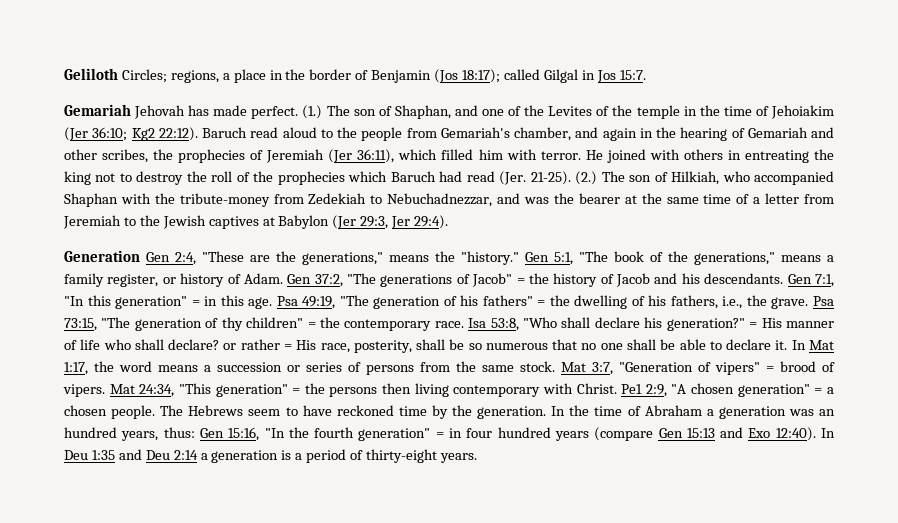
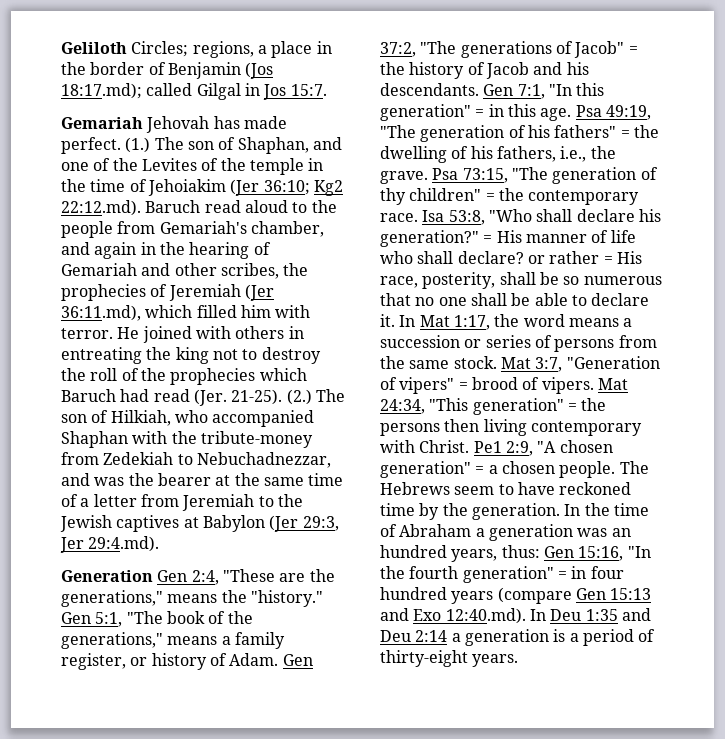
[462,69,501,83] 18:17); -> [61,83,142,99] 18:17.md);
[158,127,198,141] 22:12). -> [61,200,141,216] 22:12.md).
[357,149,395,163] 36:11), -> [61,305,141,321] 36:11.md),
[414,215,449,229] 29:4). -> [88,536,160,552] 29:4.md).
[775,427,816,441] 12:40). -> [445,608,526,624] 12:40.md).

